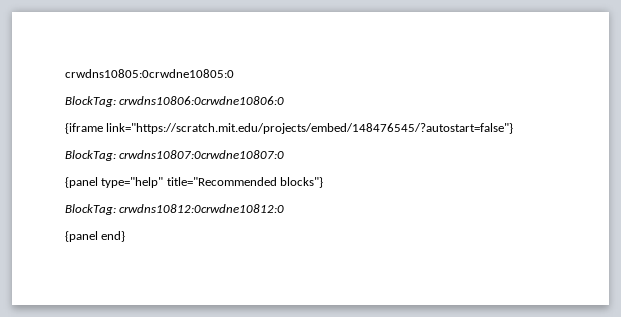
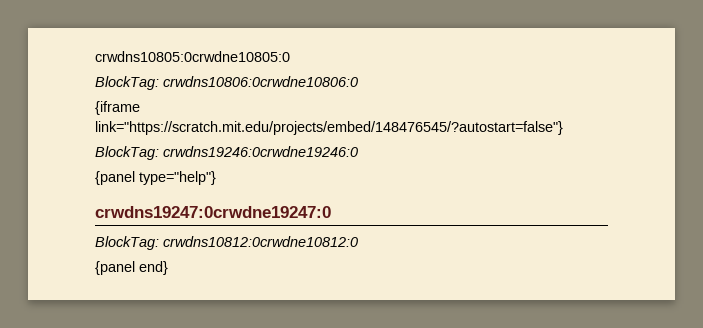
[119,150,285,159] [65,177,324,188] crwdns10807:0crwdne10807:0 // {panel type="help" title="Recommended blocks"} -> [163,146,358,157] [95,171,216,185] [95,206,331,218] crwdns19246:0crwdne19246:0 // {panel type="help"} // crwdns19247:0crwdne19247:0

